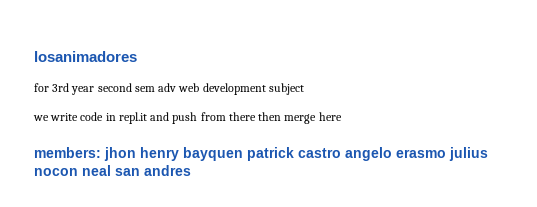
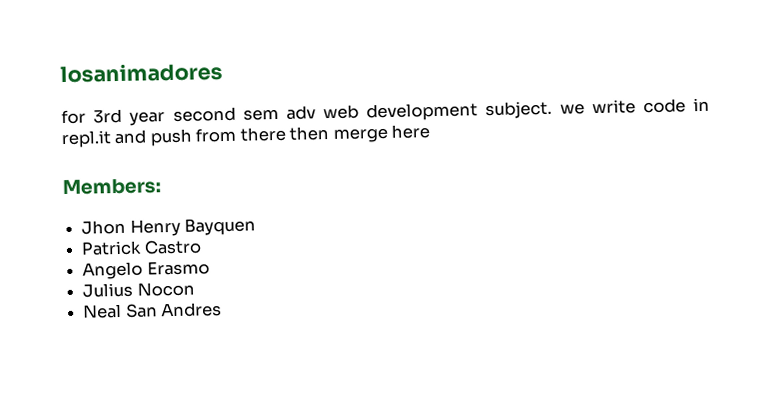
[268,83,304,95] subject // -> [485,100,553,120] subject.
[34,147,488,161] [34,165,191,176] members: jhon henry bayquen patrick castro angelo erasmo julius nocon neal san andres -> [62,178,161,196] [81,217,257,237] [81,239,202,256] [82,260,210,280] [82,281,195,298] [82,302,223,319] Members: // Jhon Henry Bayquen // Patrick Castro // Angelo Erasmo // Julius Nocon // Neal San Andres

